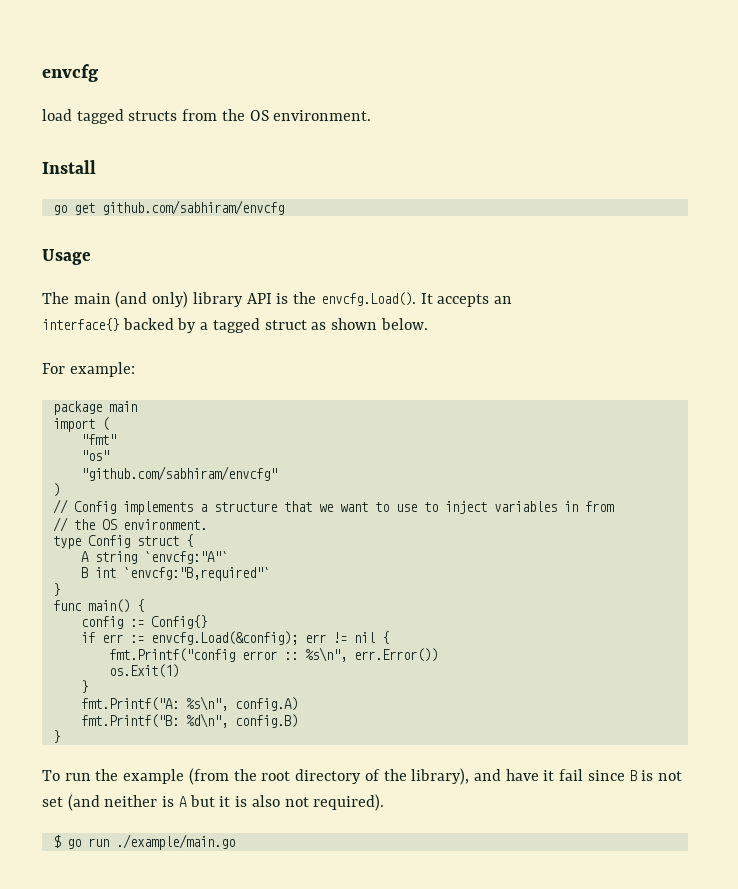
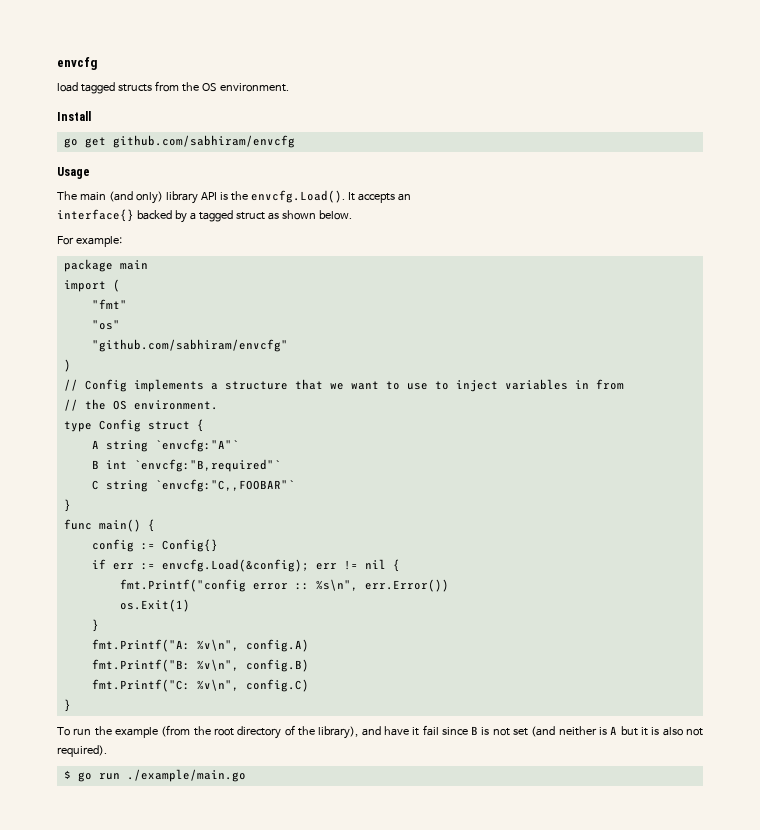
(270, 574) none -> [91,479,295,492] // C string `envcfg:"C,,FOOBAR"`
[185,696,228,711] %s\n", -> [196,639,239,651] %v\n",
[185,713,228,728] %d\n", -> [196,659,239,671] %v\n",
(298, 721) none -> [91,679,309,692] // fmt.Printf("C: %v\n", config.C)

